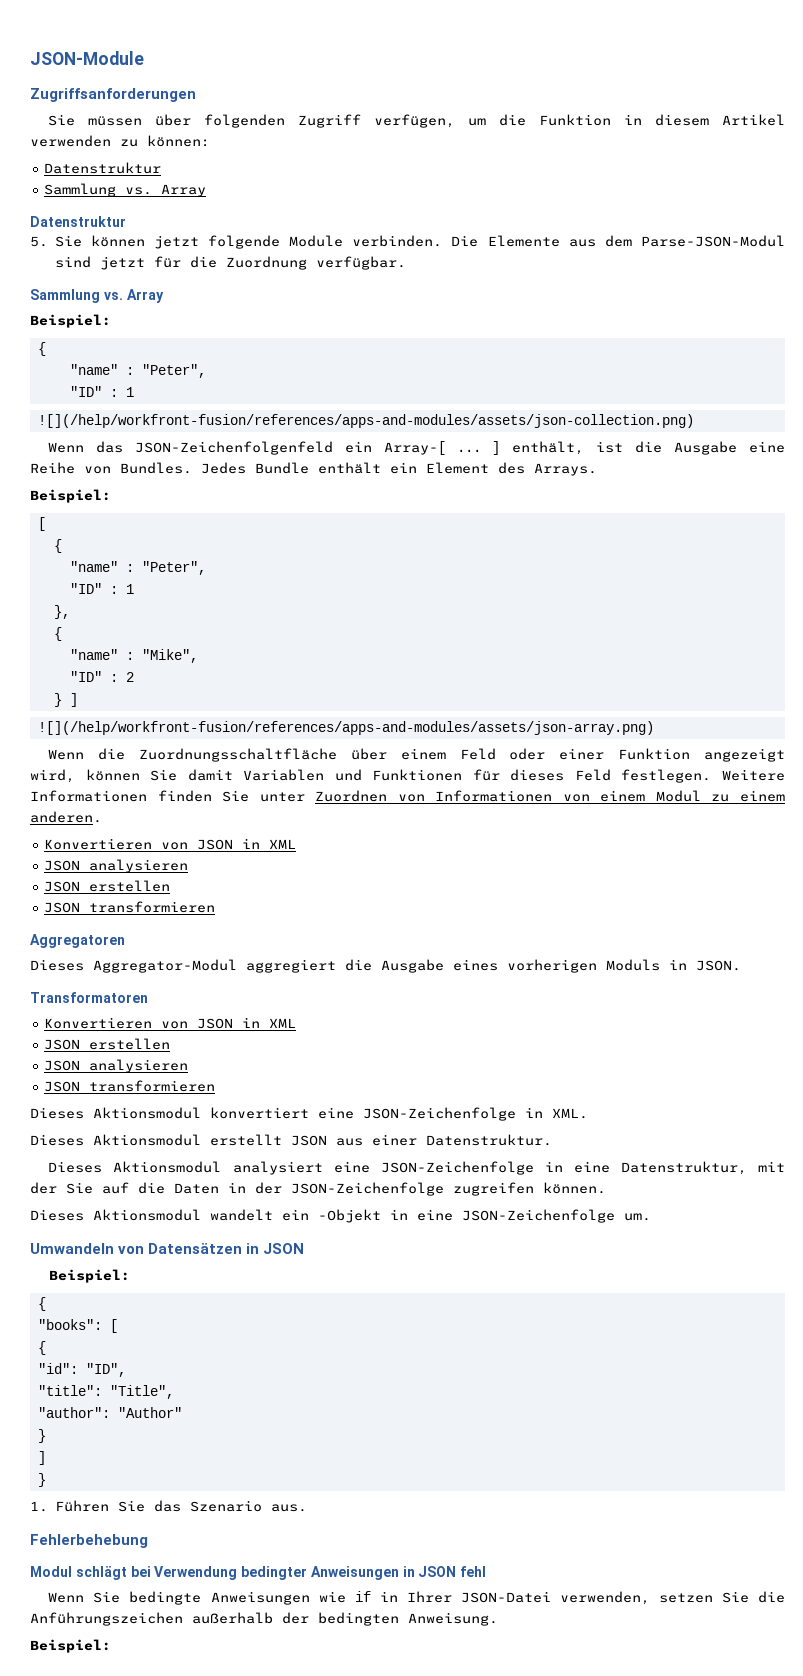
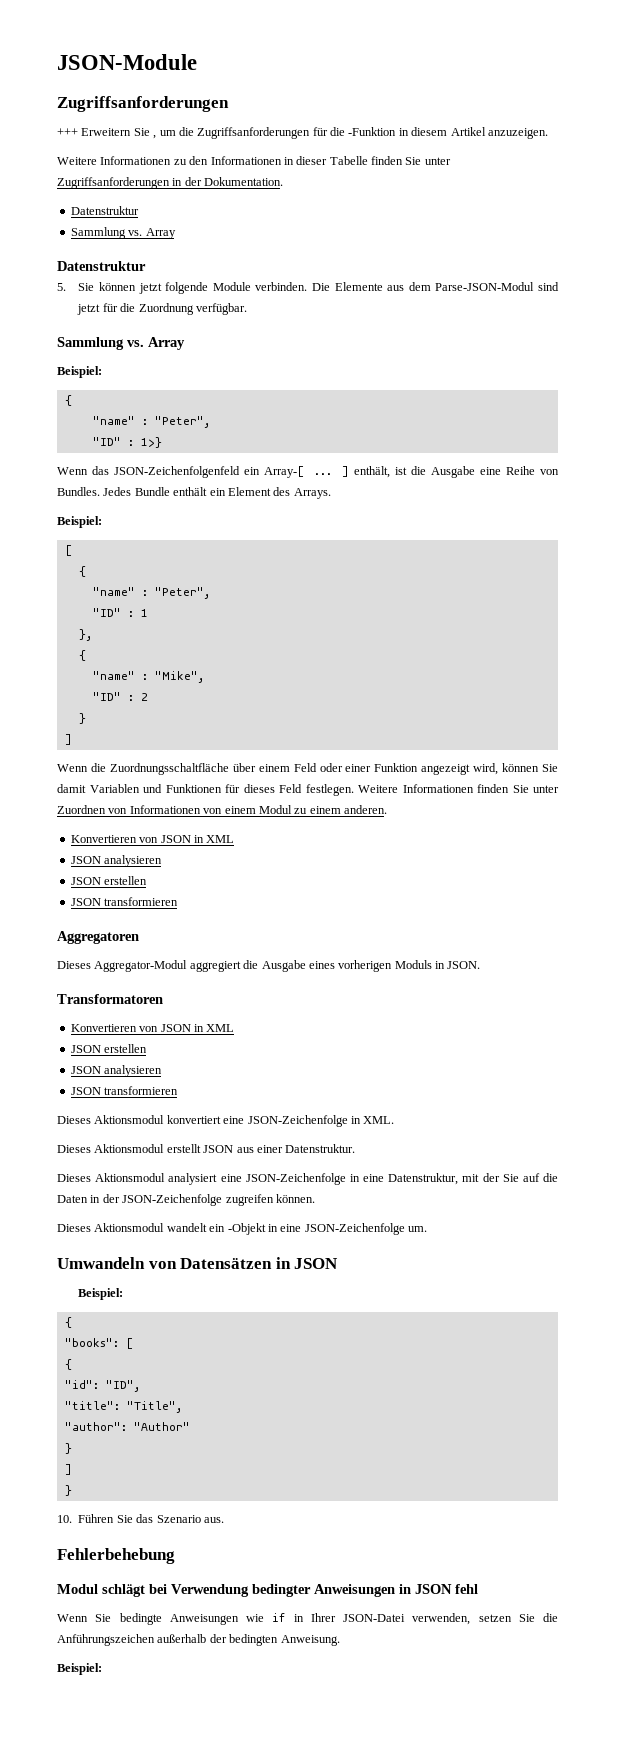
[48,114,785,128] [30,135,210,147] Sie müssen über folgenden Zugriff verfügen, um die Funktion in diesem Artikel verwenden zu können: -> [57,127,548,139] [57,156,451,165] [57,177,284,189] +++ Erweitern Sie , um die Zugriffsanforderungen für die -Funktion in diesem Artikel anzuzeigen. // Weitere Informationen zu den Informationen in dieser Tabelle finden Sie unter Zugriffsanforderungen in der Dokumentation.
[125,387,134,397] [37,414,694,428] 1 // ![](/help/workfront-fusion/references/apps-and-modules/assets/json-collection.png) -> [140,437,162,448] 1>}
[69,693,78,707] [37,721,654,735] ] // ![](/help/workfront-fusion/references/apps-and-modules/assets/json-array.png) -> [64,734,72,745] // ]
[30,1501,48,1512] 1. -> [57,1515,72,1523] 10.

